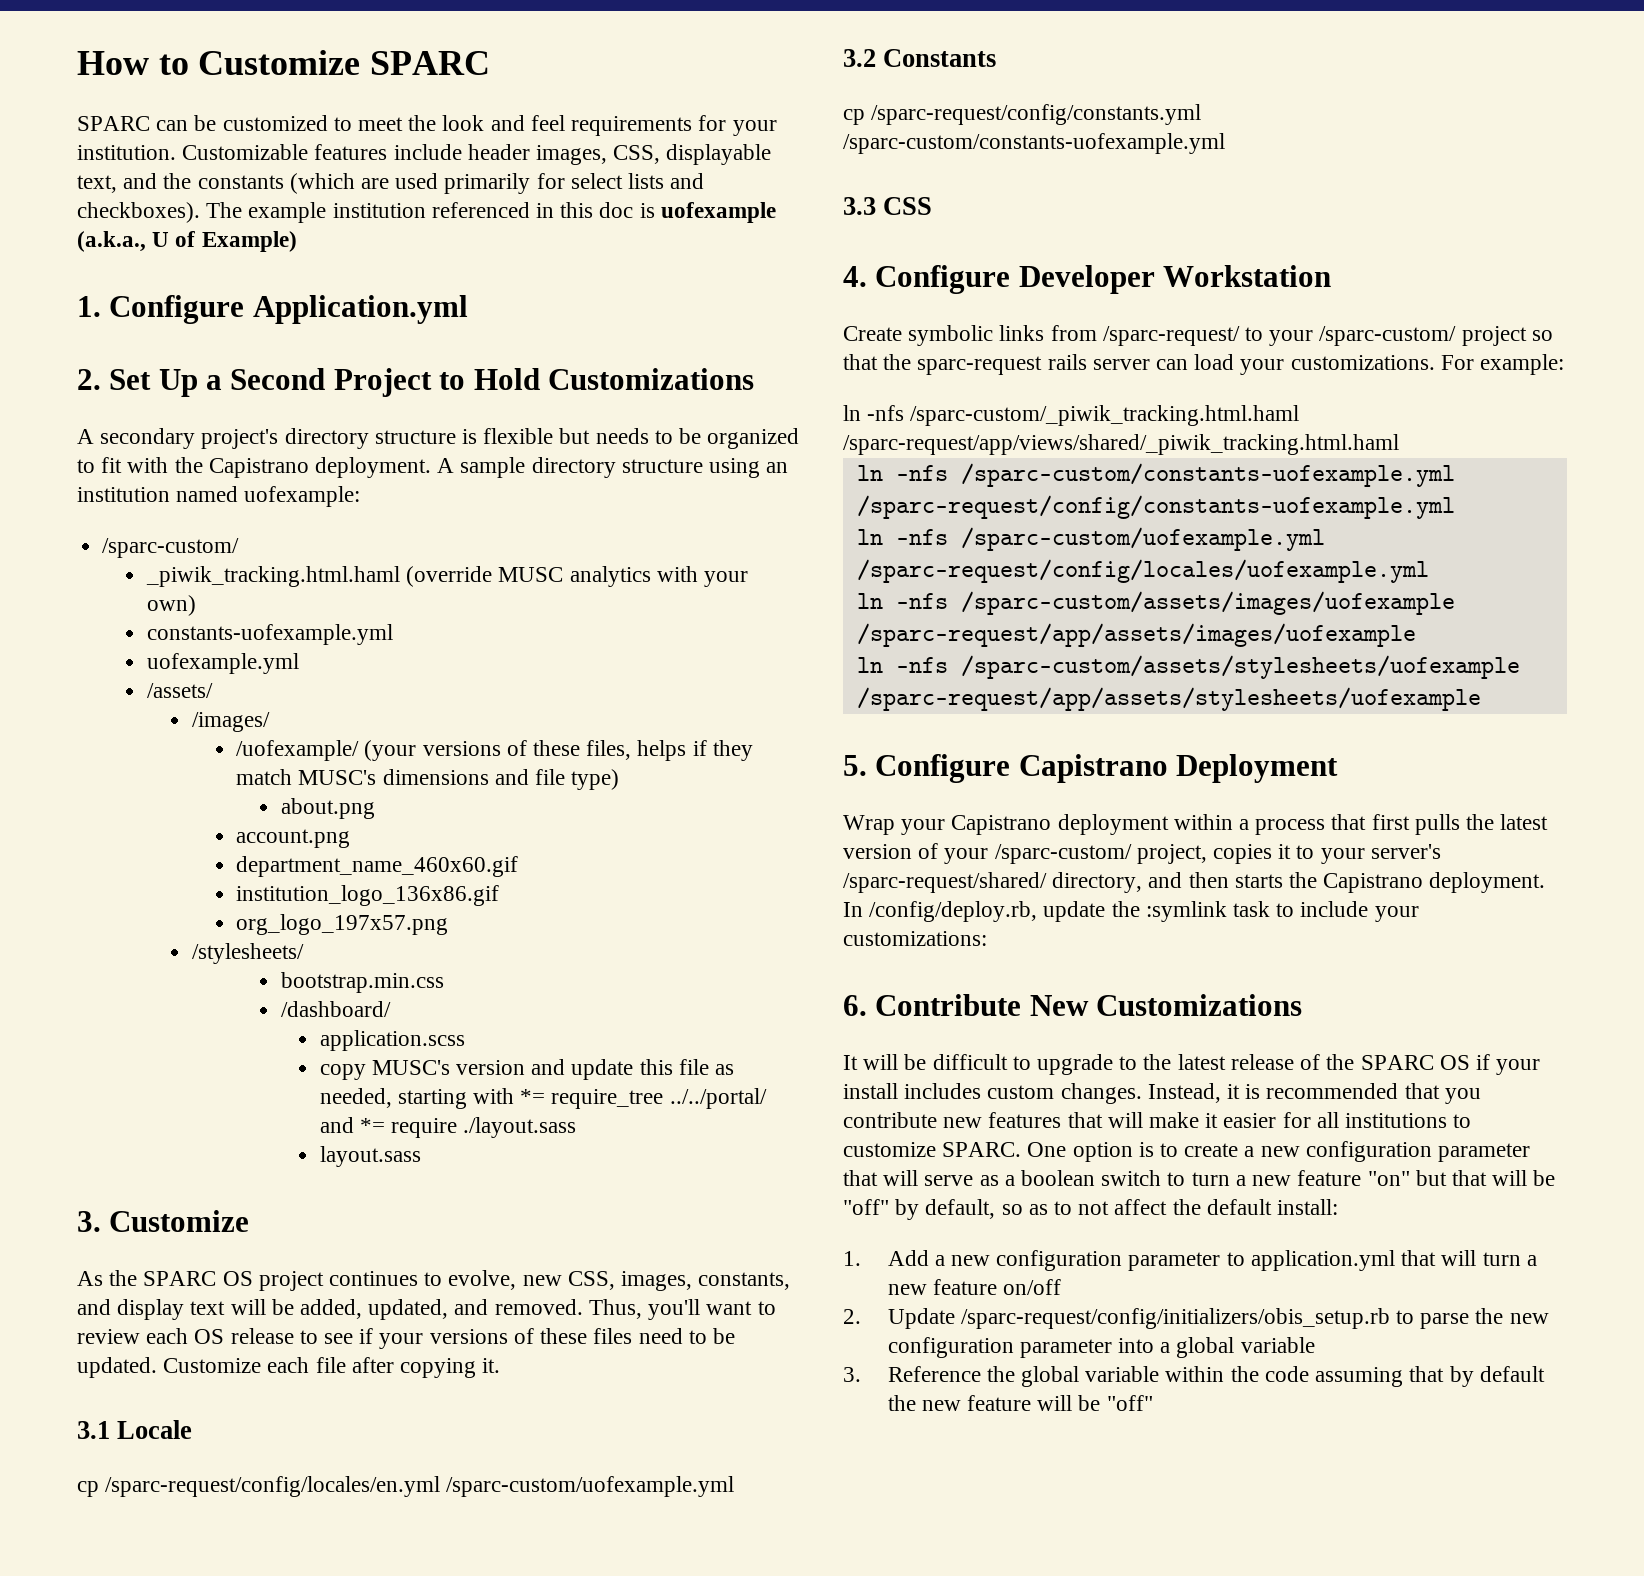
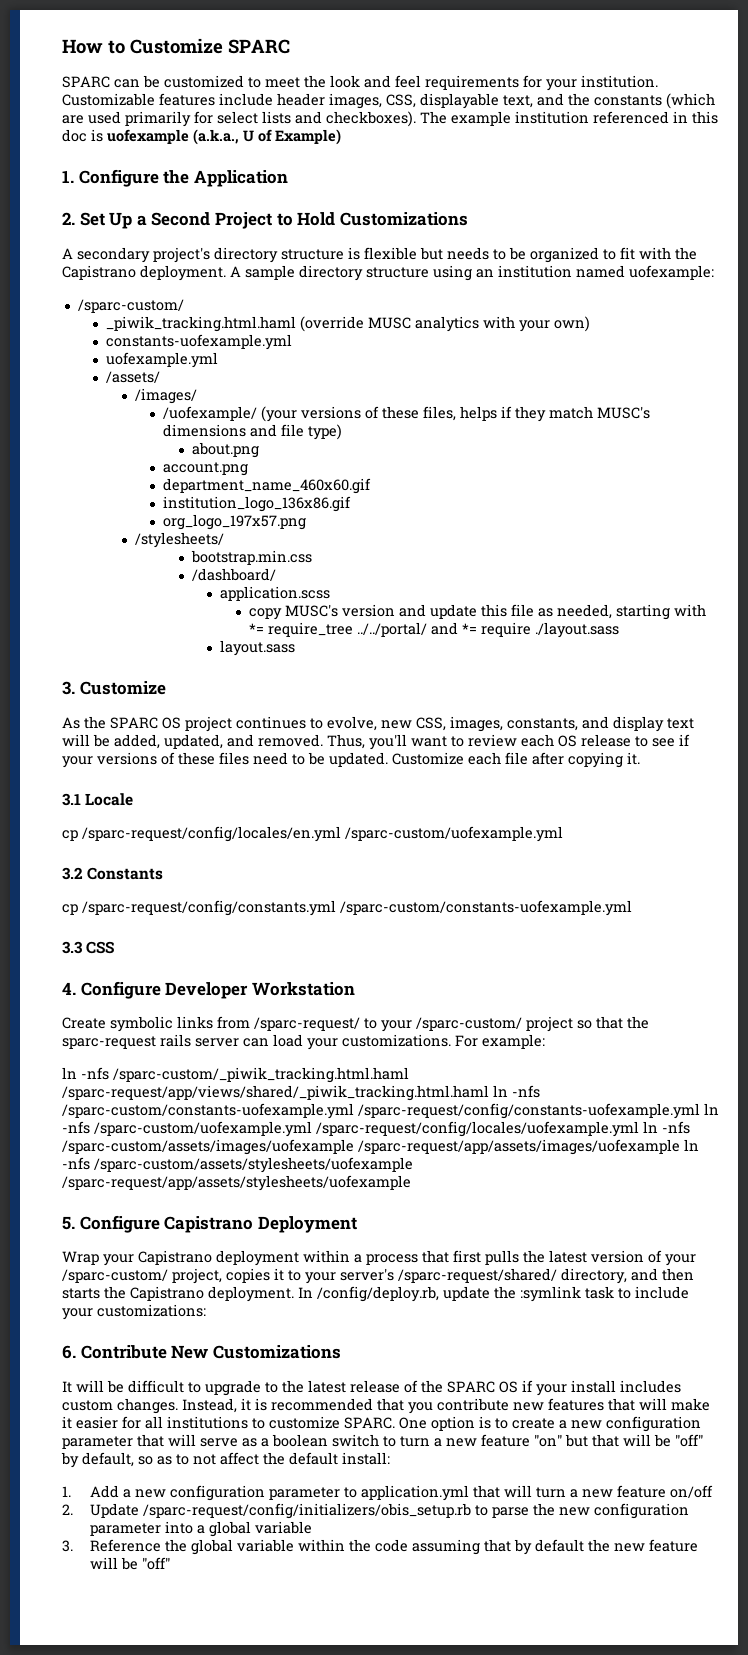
[252,295,468,324] Application.yml -> [163,170,288,187] the Application
(1399, 444) // -> (489, 1093) none
(1455, 507) // -> (700, 1111) none
(1429, 571) // -> (639, 1129) none
(1416, 635) // -> (680, 1147) none

